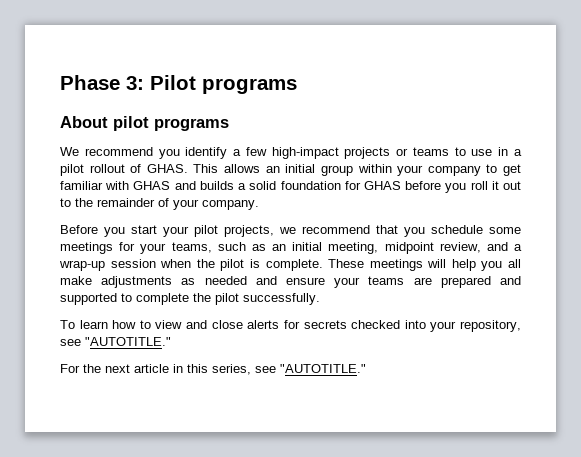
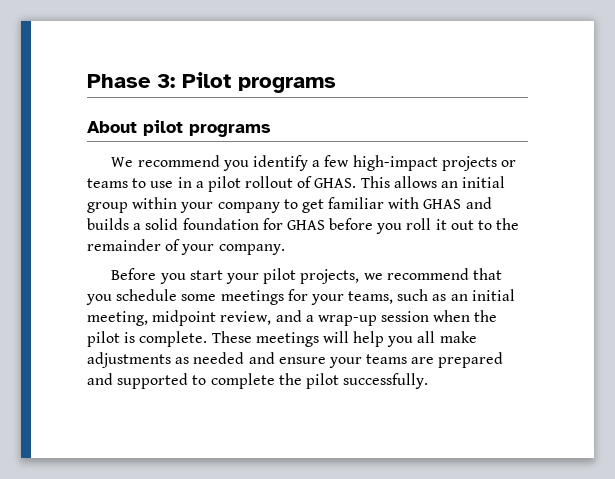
[60,320,522,332] [60,337,171,346] [60,364,366,375] // To learn how to view and close alerts for secrets checked into your repository, see "AUTOTITLE." // For the next article in this series, see "AUTOTITLE." -> (429, 381) none

